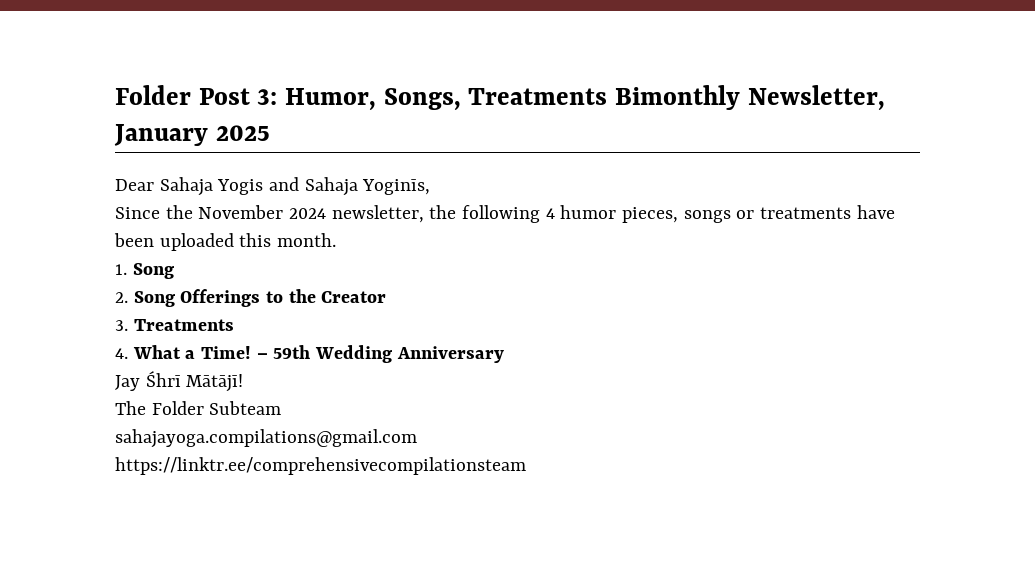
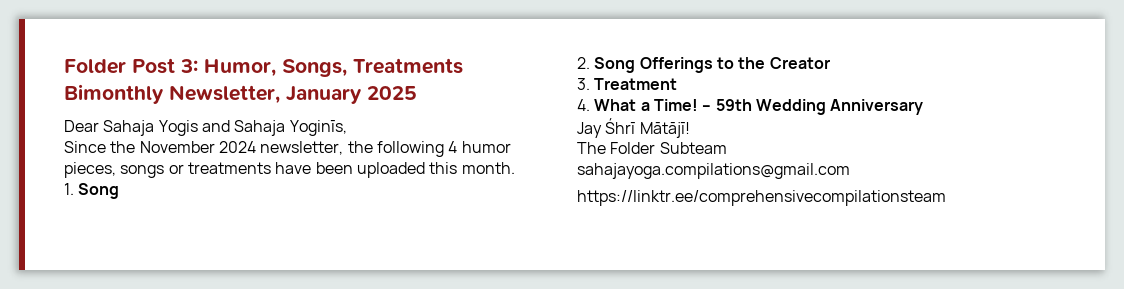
[133,319,234,331] Treatments -> [594,78,678,90] Treatment

